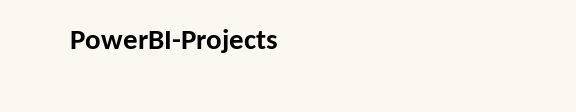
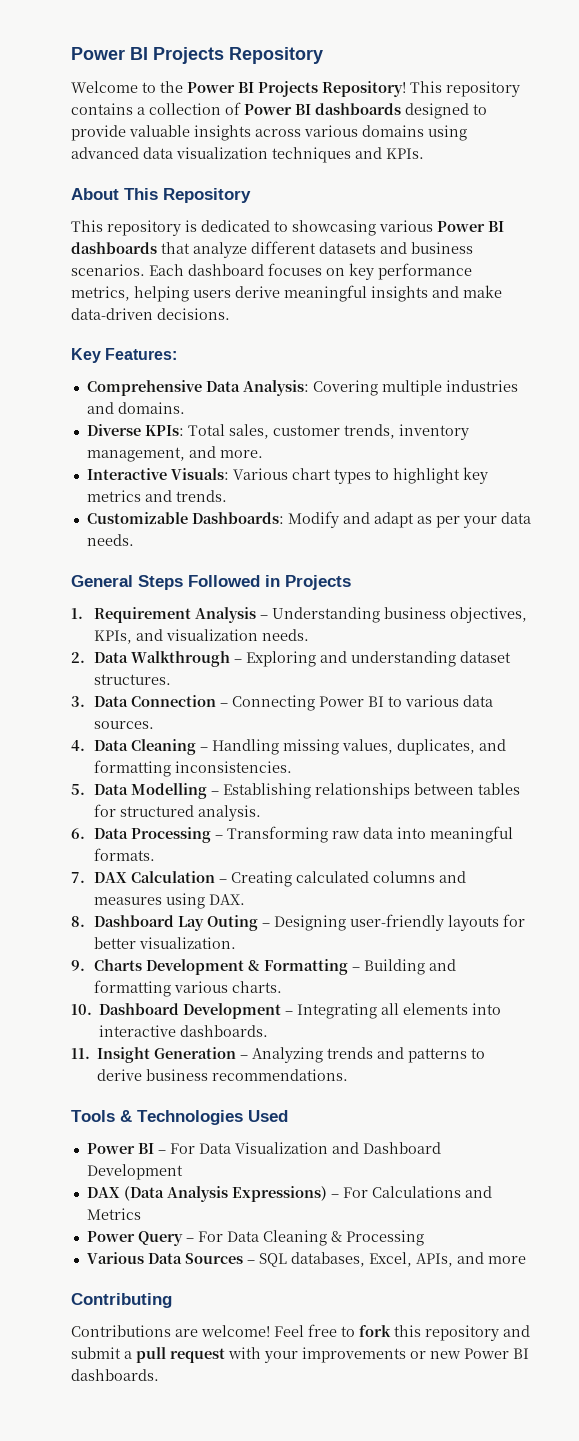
[70,29,278,53] PowerBI-Projects -> [71,47,323,64] [71,81,520,97] [71,102,487,119] [71,125,467,141] [71,147,424,163] [71,188,251,203] [71,220,504,236] [71,241,473,258] [71,263,472,280] [71,285,502,302] [71,308,230,320] [71,348,178,363] [86,380,518,396] [86,402,185,414] [86,424,469,440] [86,446,263,462] [86,467,488,484] [86,490,227,502] [86,511,531,528] [86,534,134,546] [71,575,351,590] [71,607,527,623] [93,629,309,644] [71,651,511,667] [93,674,171,685] [71,695,493,711] [93,721,154,729] [71,739,506,755] [93,760,292,777] [71,783,520,799] [93,804,261,821] [71,826,513,843] [93,848,155,861] [71,871,466,887] [93,893,245,909] [71,914,525,931] [93,937,236,949] [71,959,456,975] [93,980,282,997] [71,1003,502,1019] [99,1025,269,1037] [71,1047,486,1063] [97,1069,349,1081] [71,1110,288,1125] [86,1142,441,1154] [86,1164,183,1180] [86,1186,492,1202] [86,1208,141,1220] [86,1230,424,1246] [86,1252,526,1267] [71,1293,172,1308] [71,1324,530,1341] [71,1347,529,1363] [71,1369,159,1381] Power BI Projects Repository // Welcome to the Power BI Projects Repository! This repository contains a collection of Power BI dashboards designed to provide valuable insights across various domains using advanced data visualization techniques and KPIs. // About This Repository // This repository is dedicated to showcasing various Power BI dashboards that analyze different datasets and business scenarios. Each dashboard focuses on key performance metrics, helping users derive meaningful insights and make data-driven decisions. // Key Features: // Comprehensive Data Analysis: Covering multiple industries and domains. // Diverse KPIs: Total sales, customer trends, inventory management, and more. // Interactive Visuals: Various chart types to highlight key metrics and trends. // Customizable Dashboards: Modify and adapt as per your data needs. // General Steps Followed in Projects // 1. Requirement Analysis – Understanding business objectives, KPIs, and visualization needs. // 2. Data Walkthrough – Exploring and understanding dataset structures. // 3. Data Connection – Connecting Power BI to various data sources. // 4. Data Cleaning – Handling missing values, duplicates, and formatting inconsistencies. // 5. Data Modelling – Establishing relationships between tables for structured analysis. // 6. Data Processing – Transforming raw data into meaningful formats. // 7. DAX Calculation – Creating calculated columns and measures using DAX. // 8. Dashboard Lay Outing – Designing user-friendly layouts for better visualization. // 9. Charts Development & Formatting – Building and formatting various charts. // 10. Dashboard Development – Integrating all elements into interactive dashboards. // 11. Insight Generation – Analyzing trends and patterns to derive business recommendations. // Tools & Technologies Used // Power BI – For Data Visualization and Dashboard Development // DAX (Data Analysis Expressions) – For Calculations and Metrics // Power Query – For Data Cleaning & Processing // Various Data Sources – SQL databases, Excel, APIs, and more // Contributing // Contributions are welcome! Feel free to fork this repository and submit a pull request with your improvements or new Power BI dashboards.

